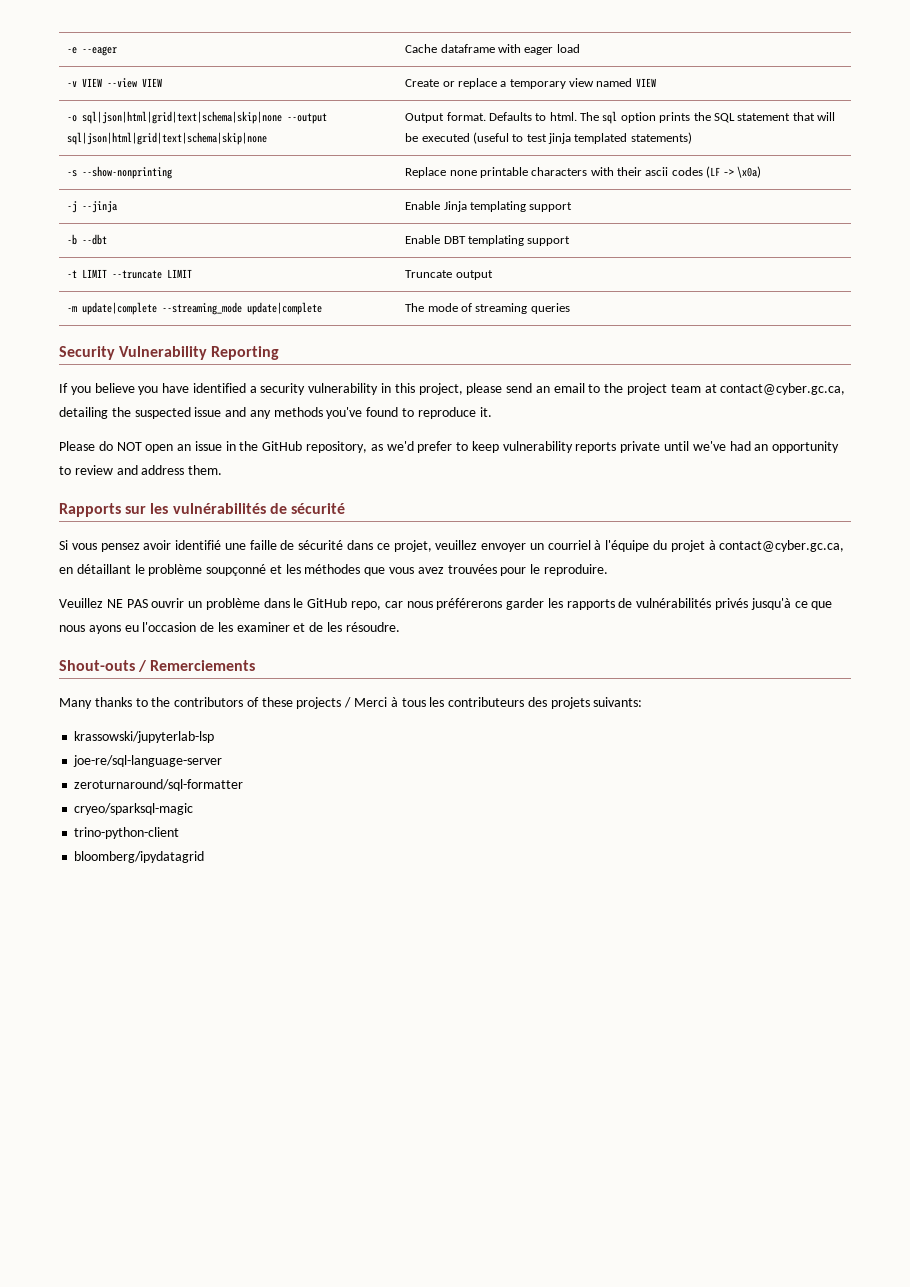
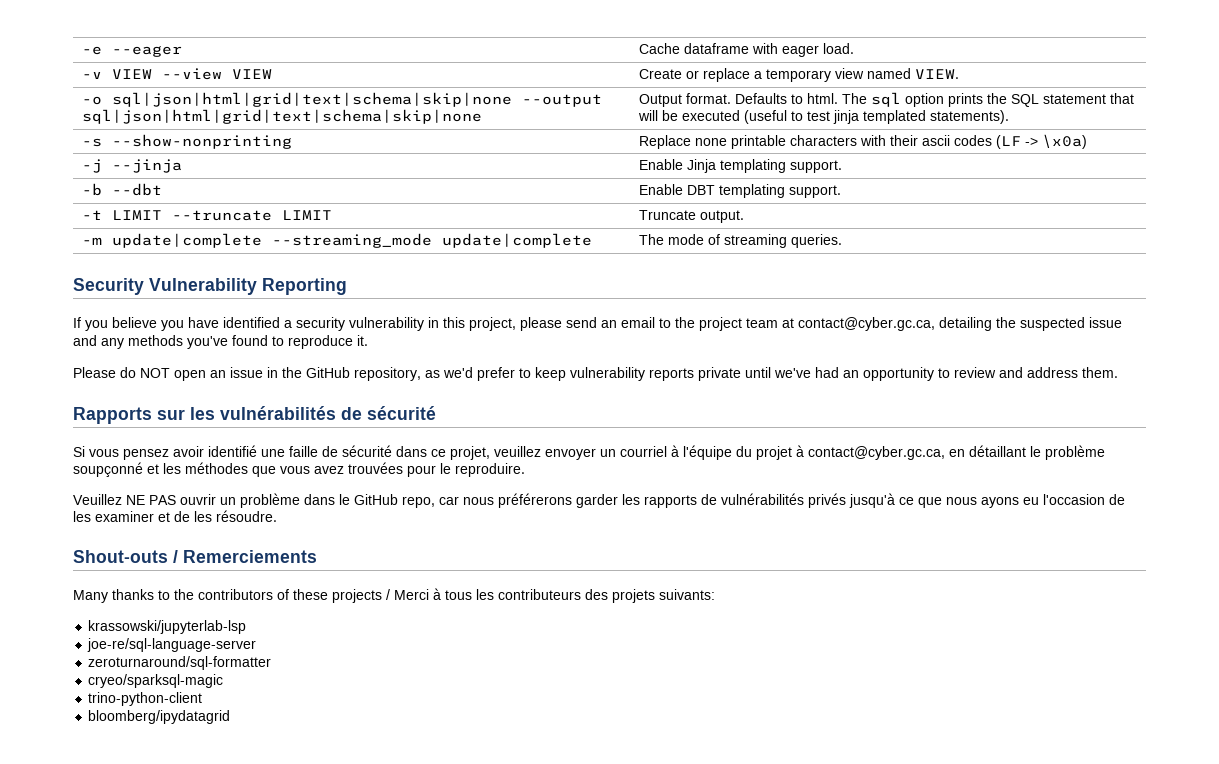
[556,44,580,53] load -> [822,43,854,54] load.
[635,78,656,87] VIEW -> [914,69,959,79] VIEW.
[630,132,692,144] statements) -> [929,110,1009,124] statements).
[529,202,573,212] support -> [789,160,842,173] support.
[527,236,571,246] support -> [788,185,841,198] support.
[455,270,493,280] output -> [699,210,744,223] output.
[530,303,570,314] queries -> [790,234,842,248] queries.

